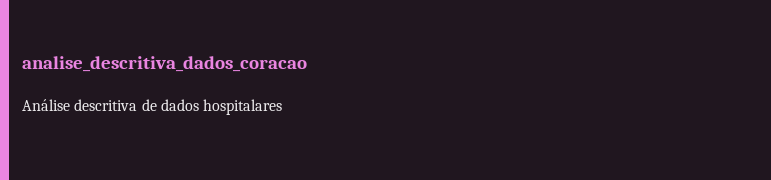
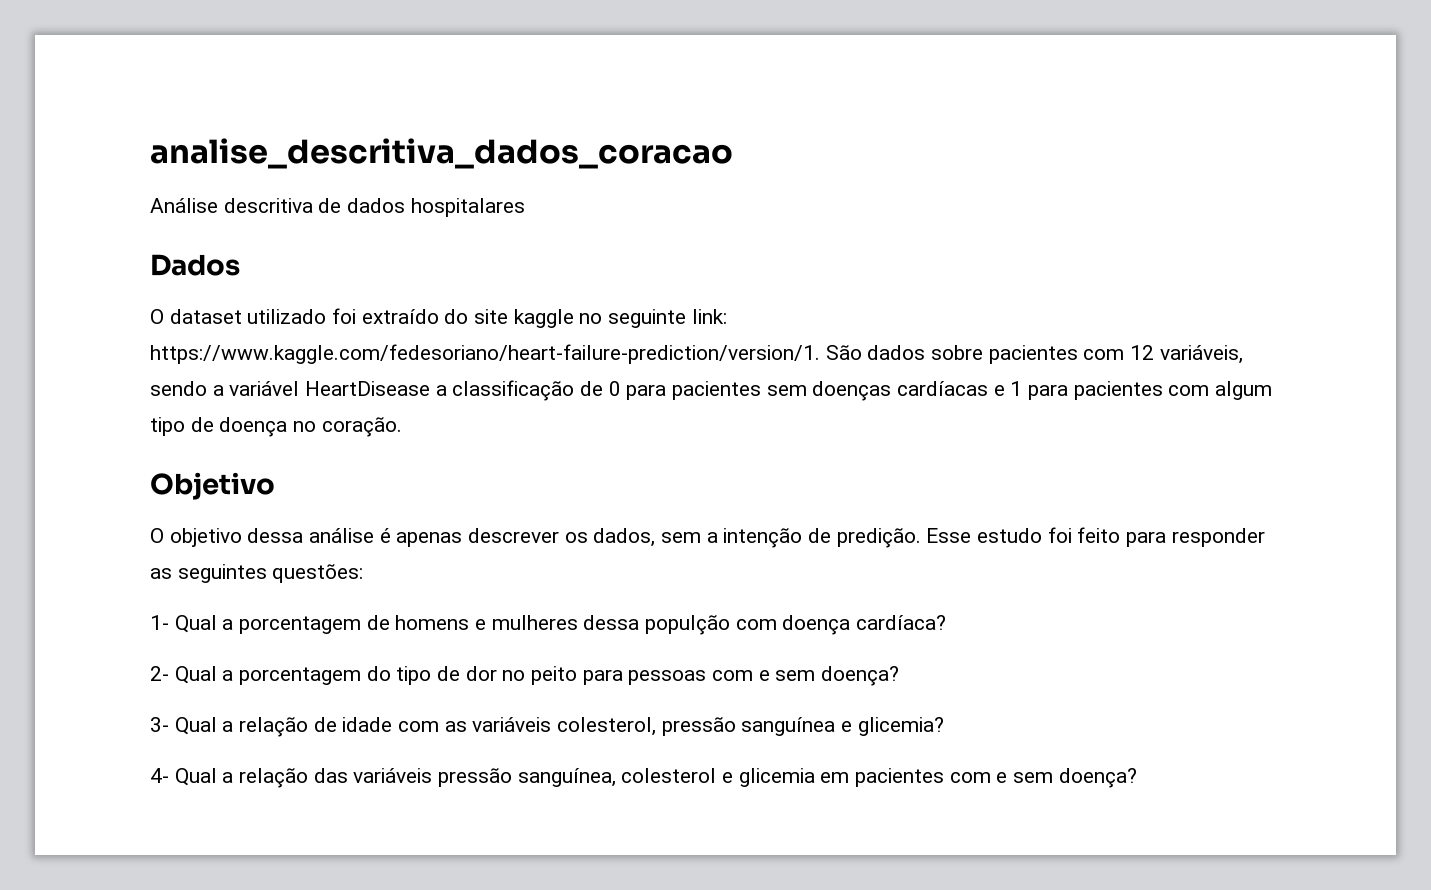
(283, 107) none -> [150,254,240,276] [150,308,727,328] [150,344,1243,364] [150,380,1273,401] [150,417,402,437] [150,472,275,500] [150,527,1265,548] [150,564,364,583] [150,615,947,635] [150,666,900,686] [150,717,944,737] [150,768,1137,788] // Dados // O dataset utilizado foi extraído do site kaggle no seguinte link: https://www.kaggle.com/fedesoriano/heart-failure-prediction/version/1. São dados sobre pacientes com 12 variáveis, sendo a variável HeartDisease a classificação de 0 para pacientes sem doenças cardíacas e 1 para pacientes com algum tipo de doença no coração. // Objetivo // O objetivo dessa análise é apenas descrever os dados, sem a intenção de predição. Esse estudo foi feito para responder as seguintes questões: // 1- Qual a porcentagem de homens e mulheres dessa populção com doença cardíaca? // 2- Qual a porcentagem do tipo de dor no peito para pessoas com e sem doença? // 3- Qual a relação de idade com as variáveis colesterol, pressão sanguínea e glicemia? // 4- Qual a relação das variáveis pressão sanguínea, colesterol e glicemia em pacientes com e sem doença?

